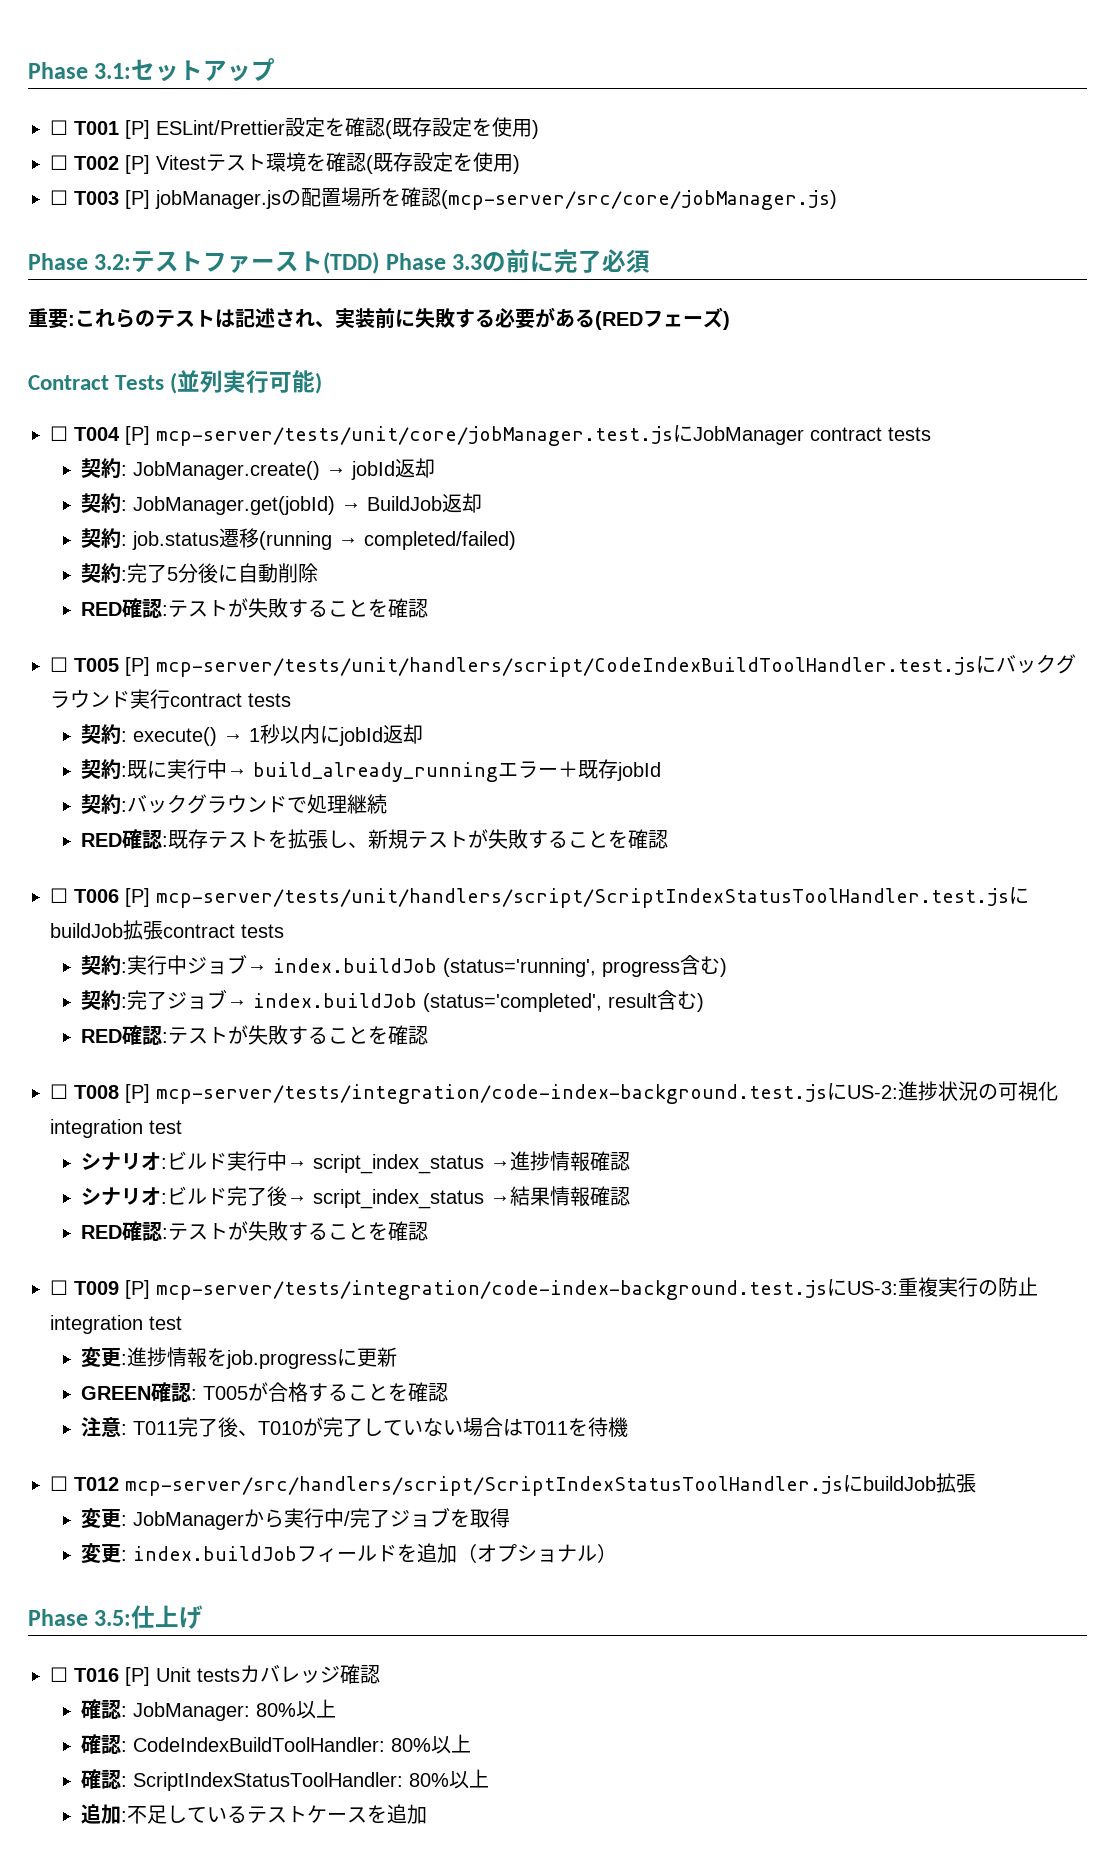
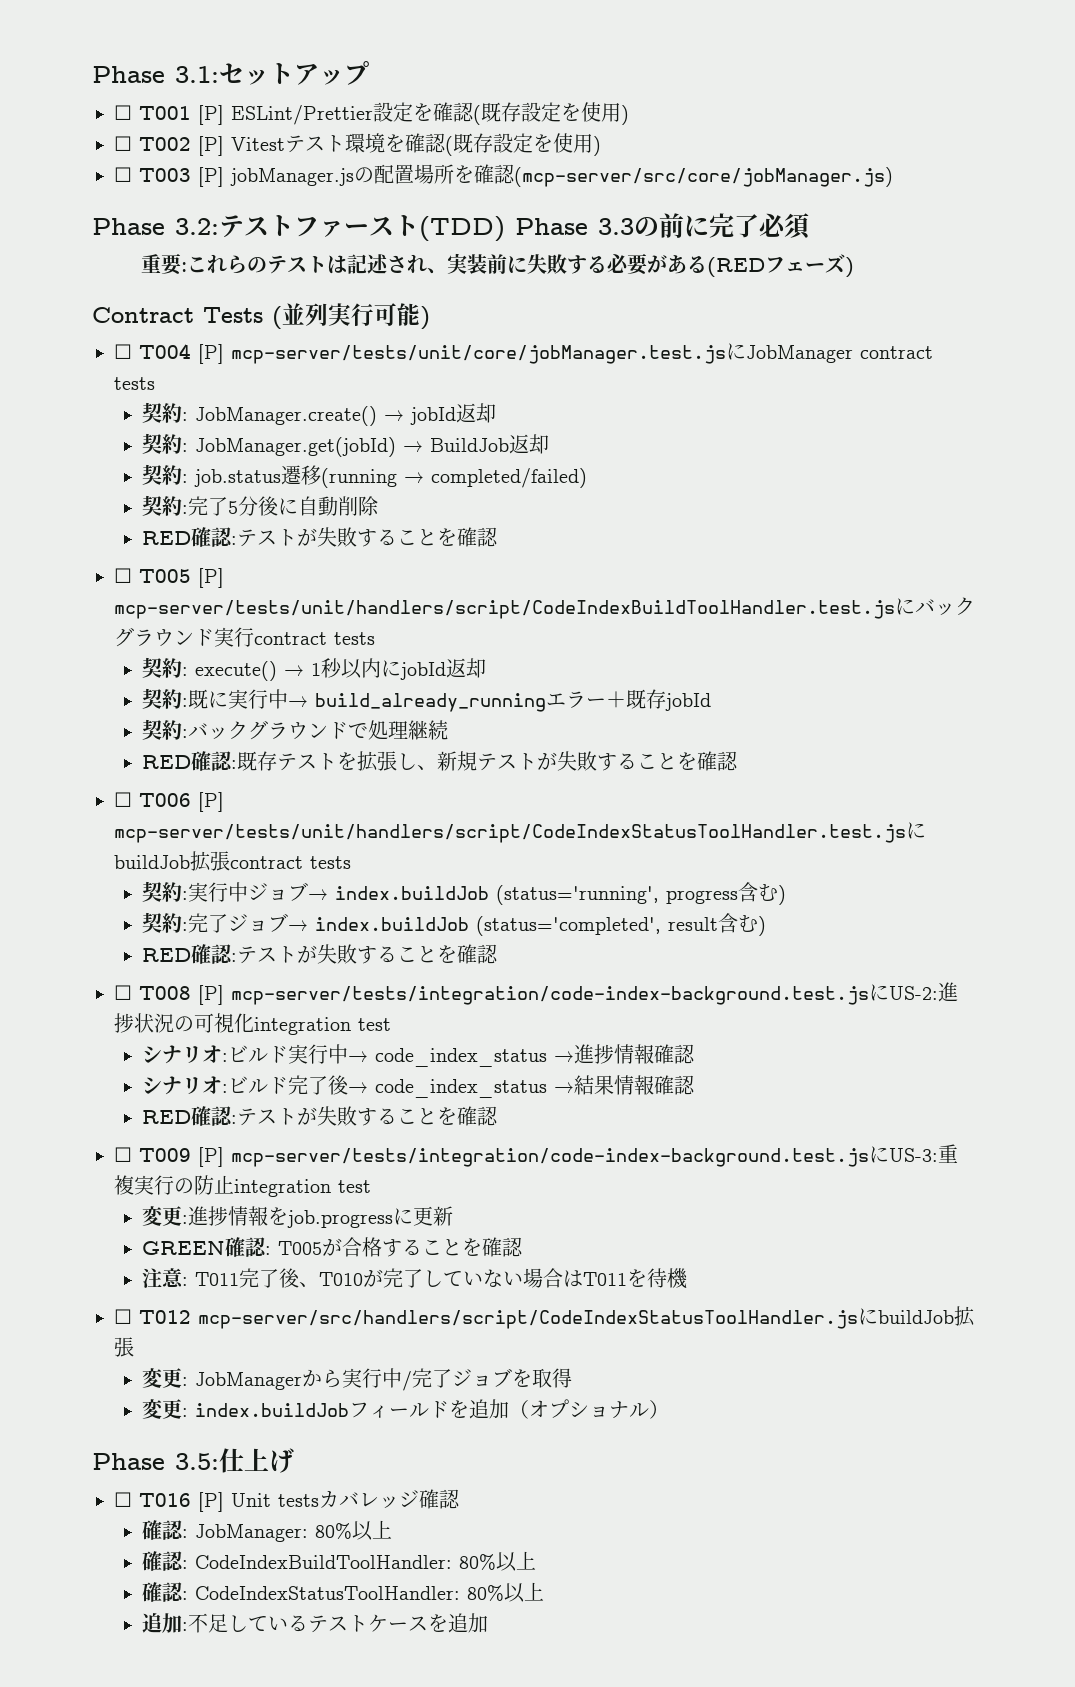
[156,888,1009,908] mcp-server/tests/unit/handlers/script/ScriptIndexStatusToolHandler.test.js -> [114,824,906,843] mcp-server/tests/unit/handlers/script/CodeIndexStatusToolHandler.test.js
[312,1154,484,1174] script_index_status -> [375,1048,548,1067] code_index_status
[312,1189,484,1209] script_index_status -> [375,1079,548,1098] code_index_status
[125,1476,843,1496] mcp-server/src/handlers/script/ScriptIndexStatusToolHandler.js -> [198,1310,858,1329] mcp-server/src/handlers/script/CodeIndexStatusToolHandler.js
[132,1772,403,1791] ScriptIndexStatusToolHandler: -> [195,1586,461,1600] CodeIndexStatusToolHandler:

